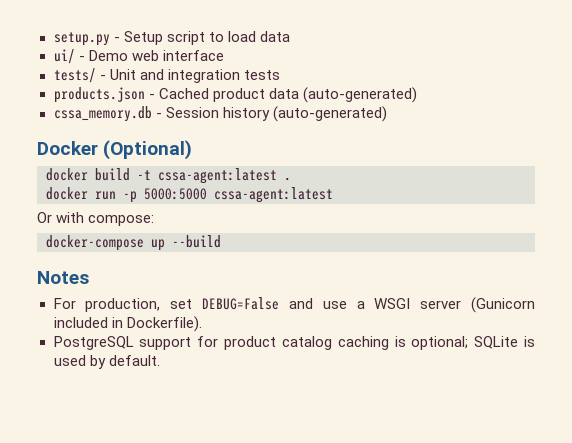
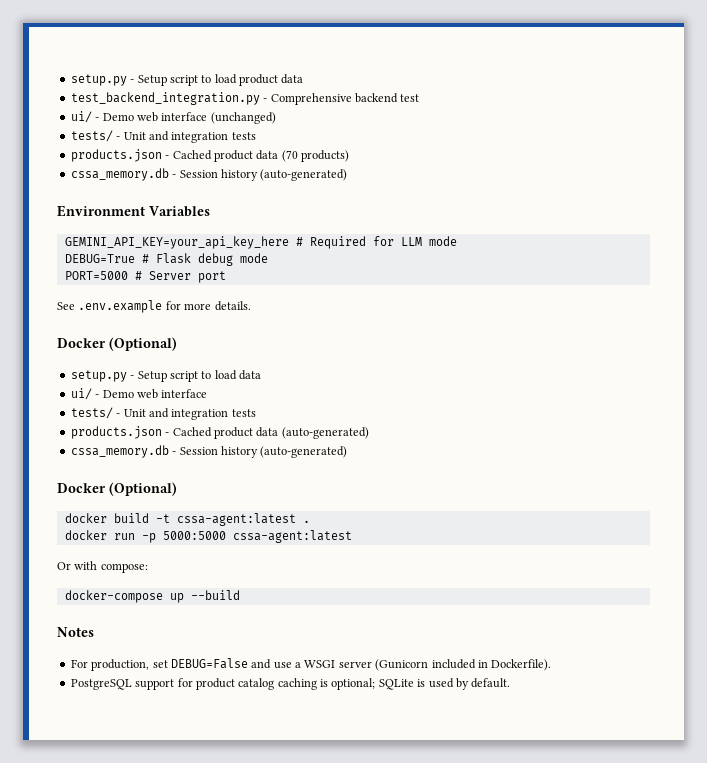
[53,31,256,46] setup.py - Setup script to load -> [70,74,304,86] [70,92,420,105] [70,111,276,124] [70,130,256,143] [70,149,349,162] [70,168,348,181] [57,205,210,217] [64,236,457,249] [64,253,268,266] [64,271,226,283] [57,300,251,313] [57,337,177,351] [70,370,237,382] setup.py - Setup script to load product data // test_backend_integration.py - Comprehensive backend test // ui/ - Demo web interface (unchanged) // tests/ - Unit and integration tests // products.json - Cached product data (70 products) // cssa_memory.db - Session history (auto-generated) // Environment Variables // GEMINI_API_KEY=your_api_key_here # Required for LLM mode // DEBUG=True # Flask debug mode // PORT=5000 # Server port // See .env.example for more details. // Docker (Optional) // setup.py - Setup script to load

